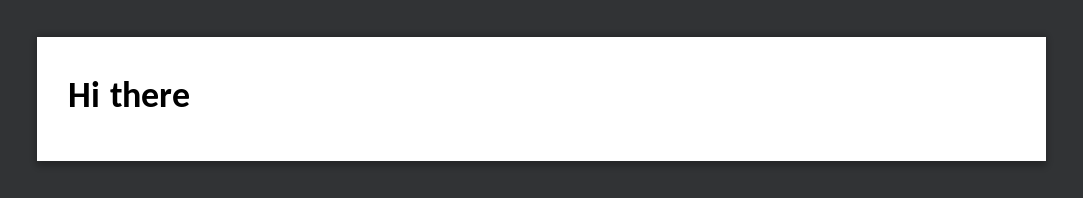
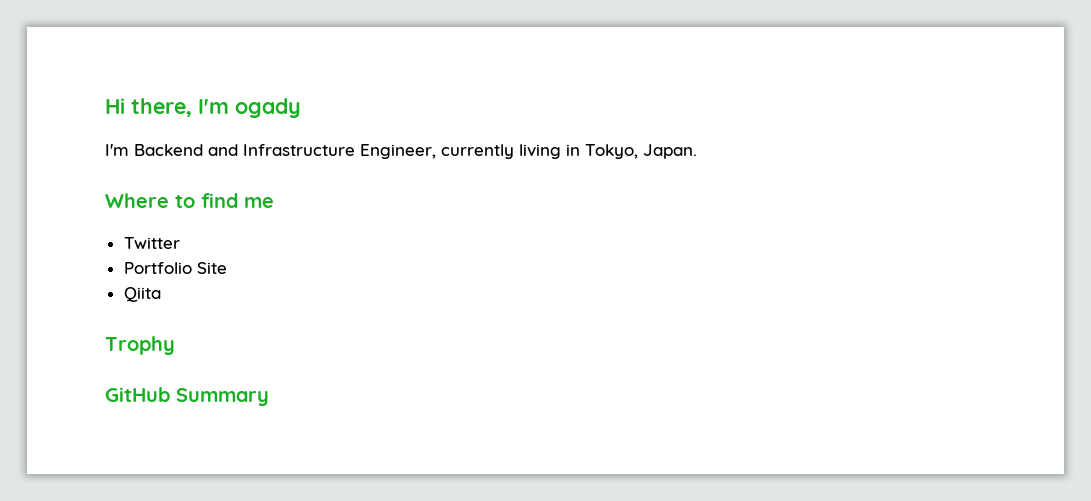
[109,81,190,107] there -> [131,98,301,118] [105,144,697,159] [105,193,274,208] [123,237,180,249] [123,262,227,274] [123,287,161,302] [105,336,175,355] [105,387,269,406] there, I'm ogady // I'm Backend and Infrastructure Engineer, currently living in Tokyo, Japan. // Where to find me // Twitter // Portfolio Site // Qiita // Trophy // GitHub Summary

